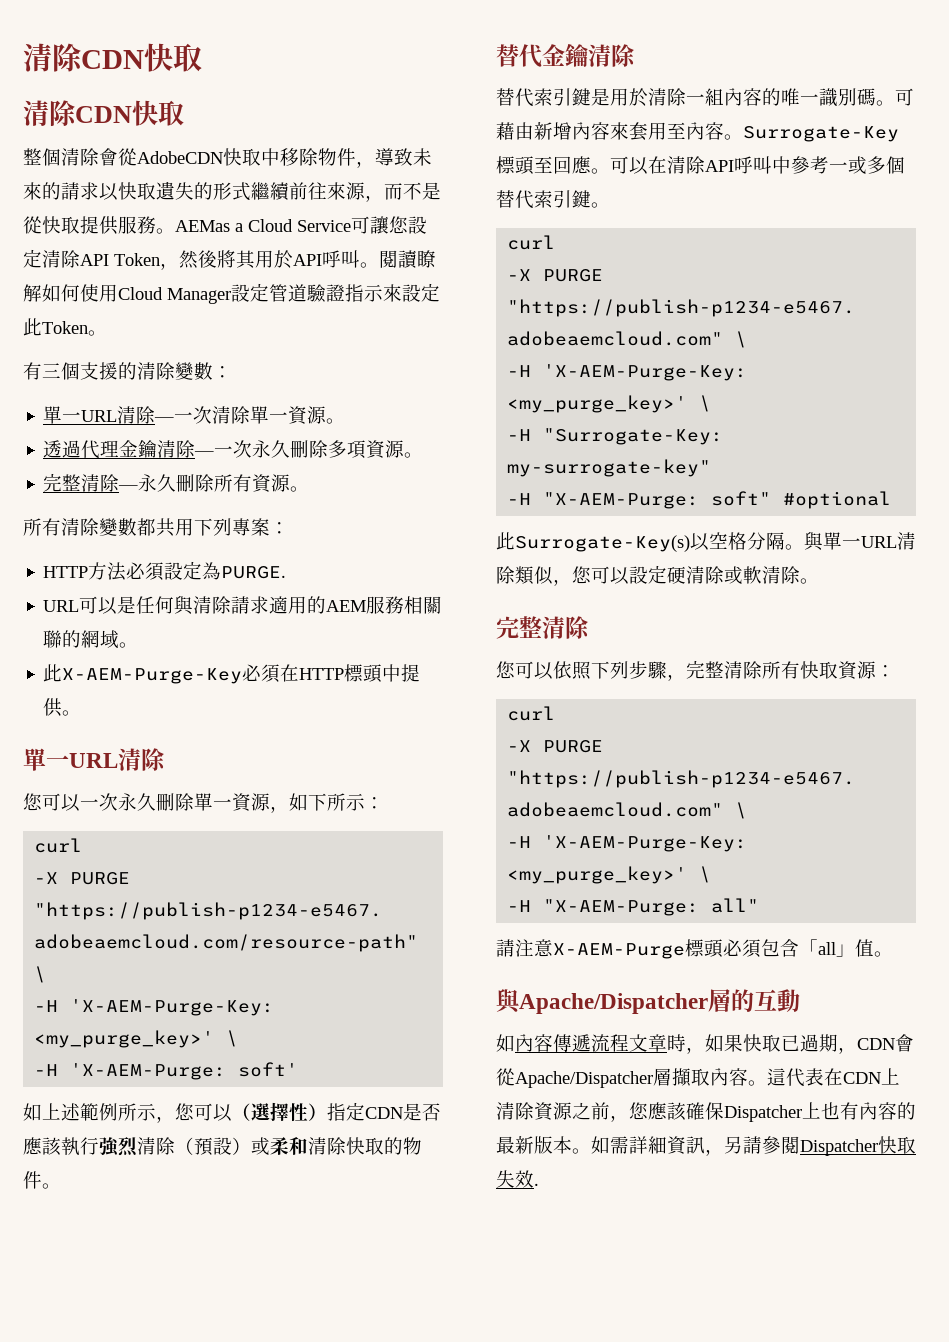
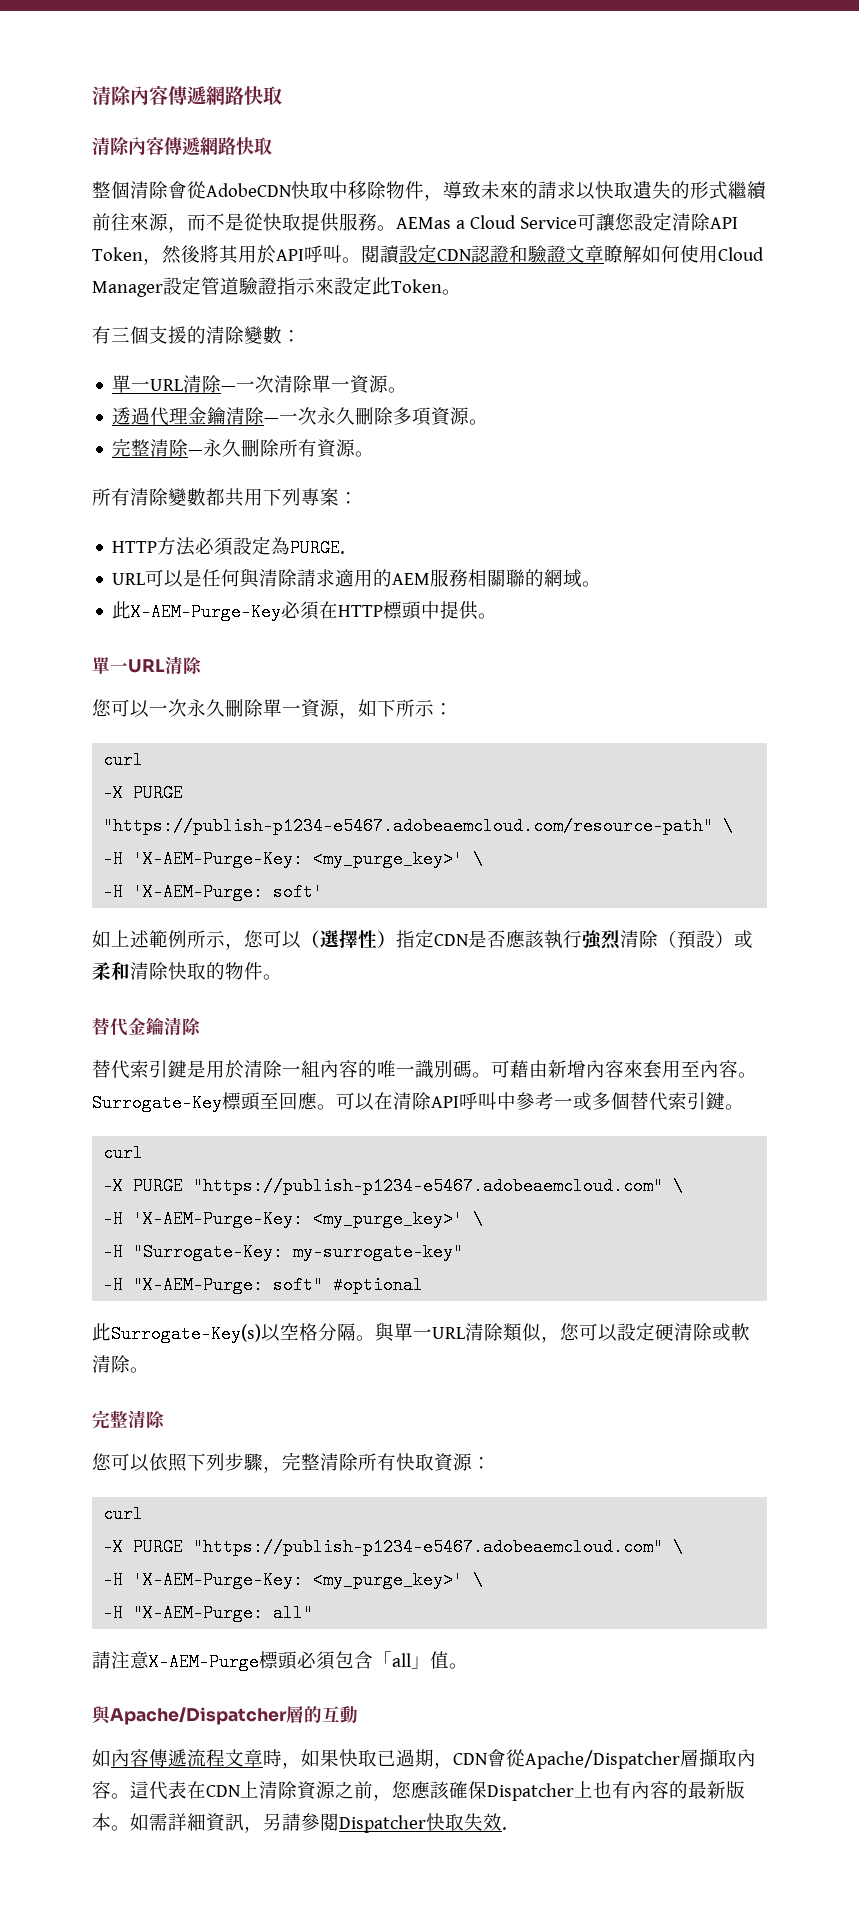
[23,43,144,72] 清除CDN -> [92,86,244,106] 清除內容傳遞網路
[75,106,132,123] CDN -> [128,137,236,156] 內容傳遞網路
(418, 259) none -> [399,244,604,264] 設定CDN認證和驗證文章

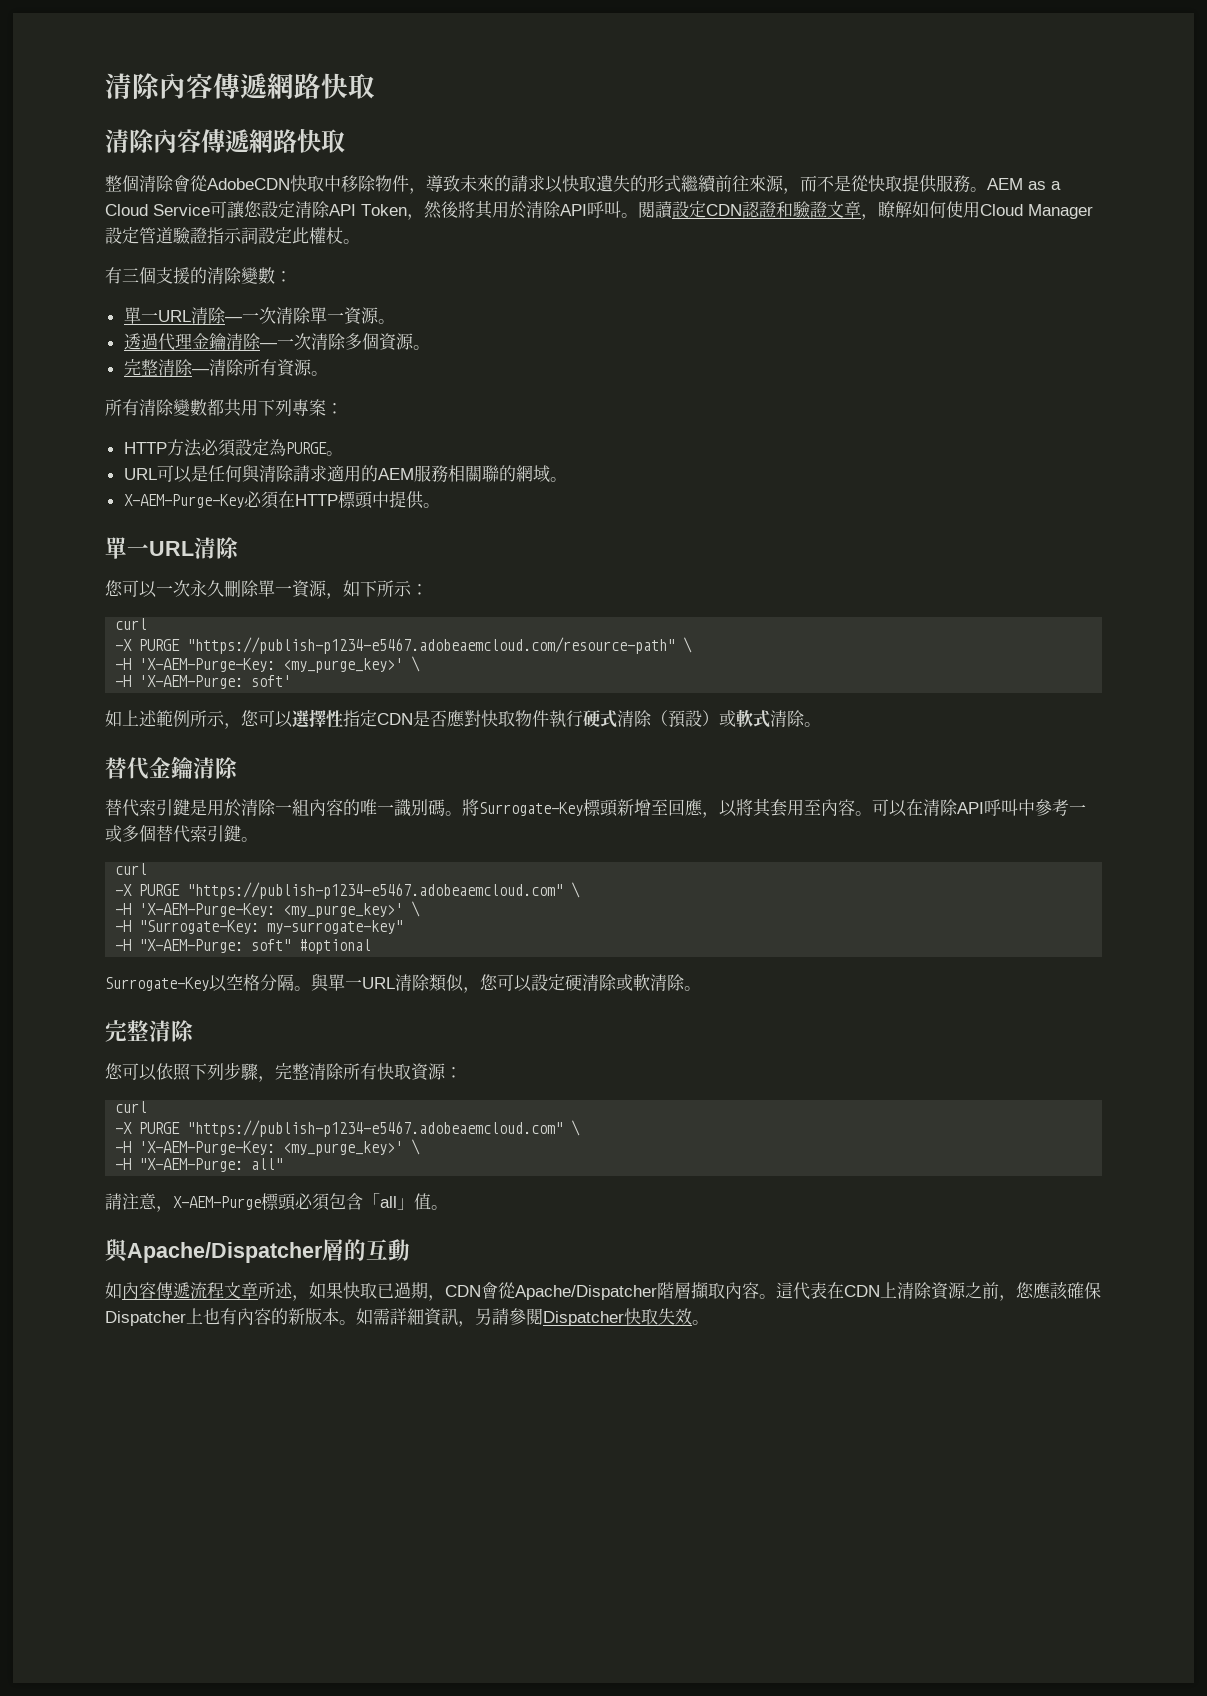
[396,217,451,229] AEMas -> [987,178,1046,190] AEM as
(276, 254) none -> [526,201,561,218] 清除
(604, 254) none -> [861,214,878,220] ，
[315,276,442,295] 來設定此Token -> [241,227,343,244] 詞設定此權杖
[317,407,432,426] 永久刪除多項 -> [310,333,379,350] 清除多個
[203,439,261,457] 永久刪 -> [208,359,226,376] 清
[290,539,346,557] PURGE. -> [285,442,343,456] PURGE。
[112,601,132,619] 此 -> (567, 479) none
[301,929,396,949] （選擇性） -> [292,709,343,728] 選擇性
[525,930,753,950] [92,962,263,980] 該執行強烈清除（預設）或柔和清除快取的物件 -> [464,709,805,728] 對快取物件執行硬式清除（預設）或軟式清除
[491,1060,757,1079] [92,1092,317,1112] 可藉由新增內容來套用至內容。Surrogate-Key標頭至回應 -> [462,798,855,818] 將Surrogate-Key標頭新增至回應，以將其套用至內容
[92,1323,261,1343] 此Surrogate-Key(s) -> [105,977,209,991] Surrogate-Key
(149, 1660) none -> [156,1206,173,1212] ，
[263,1749,282,1767] 時 -> [258,1282,293,1299] 所述
(680, 1759) none -> [657,1282,674,1299] 階
[688,1781,707,1799] 最 -> (288, 1316) none
[502,1827,507,1830] . -> [692,1320,709,1325] 。

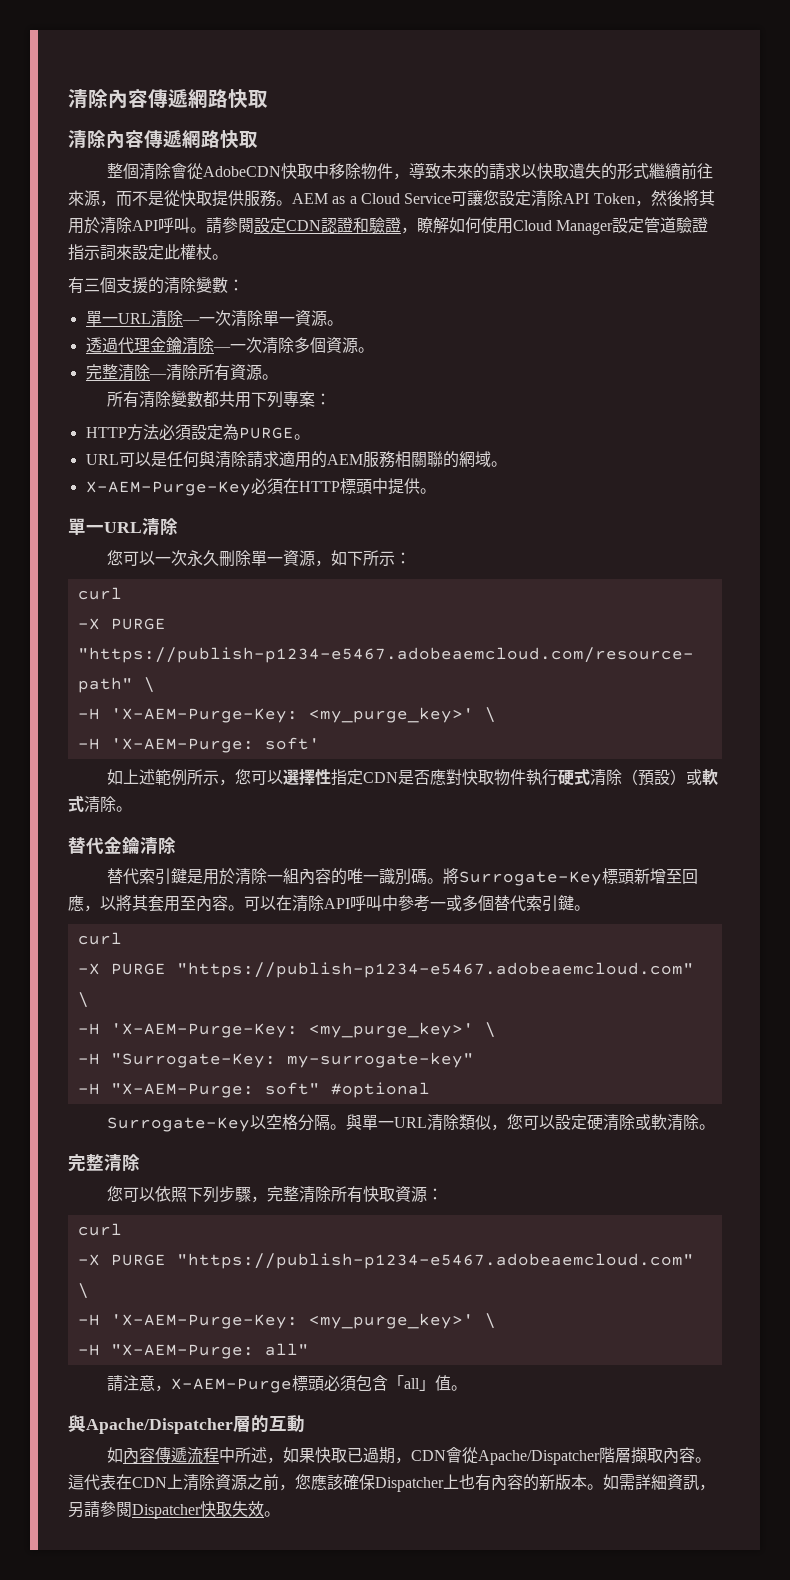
[638,201,673,219] 閱讀 -> [206,217,254,234] 請參閱
[827,201,861,218] 文章 -> (401, 225) none
(258, 235) none -> [116,244,132,260] 來
[224,1282,258,1299] 文章 -> [219,1447,236,1463] 中

